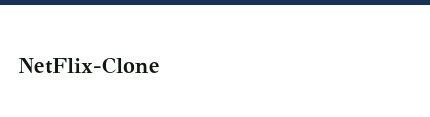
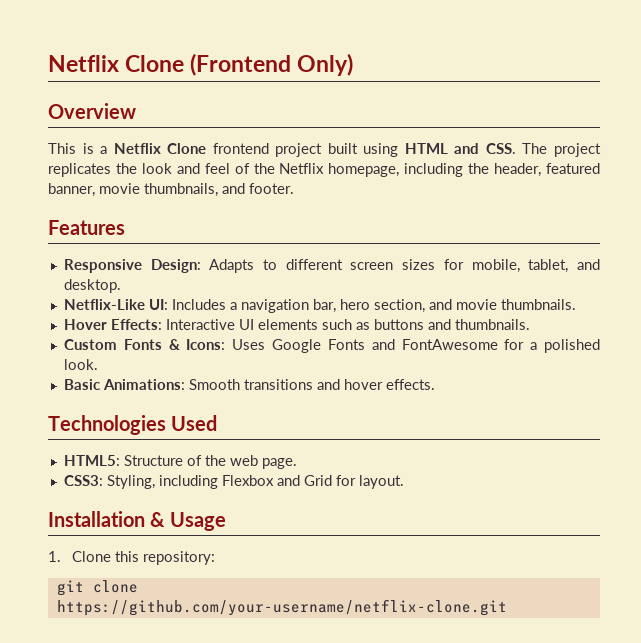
[18,57,160,74] NetFlix-Clone -> [48,53,354,76] [48,103,136,119] [48,143,601,157] [48,163,600,177] [48,183,294,197] [48,220,125,235] [63,259,600,273] [63,279,121,293] [63,299,576,313] [63,319,530,330] [63,339,600,353] [63,359,98,370] [63,379,435,390] [48,415,218,435] [63,455,297,469] [63,475,404,489] [48,511,226,531] [48,551,216,565] [56,580,138,596] [56,599,507,616] Netflix Clone (Frontend Only) // Overview // This is a Netflix Clone frontend project built using HTML and CSS. The project replicates the look and feel of the Netflix homepage, including the header, featured banner, movie thumbnails, and footer. // Features // Responsive Design: Adapts to different screen sizes for mobile, tablet, and desktop. // Netflix-Like UI: Includes a navigation bar, hero section, and movie thumbnails. // Hover Effects: Interactive UI elements such as buttons and thumbnails. // Custom Fonts & Icons: Uses Google Fonts and FontAwesome for a polished look. // Basic Animations: Smooth transitions and hover effects. // Technologies Used // HTML5: Structure of the web page. // CSS3: Styling, including Flexbox and Grid for layout. // Installation & Usage // 1. Clone this repository: // git clone https://github.com/your-username/netflix-clone.git

